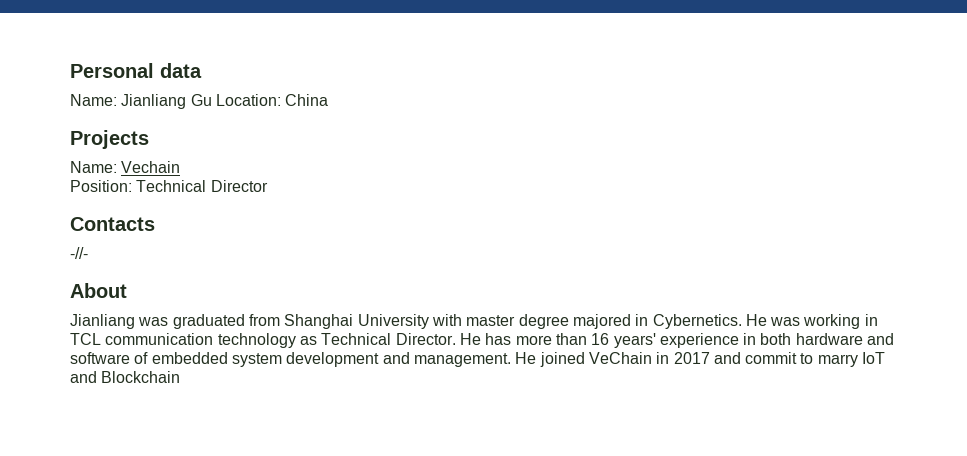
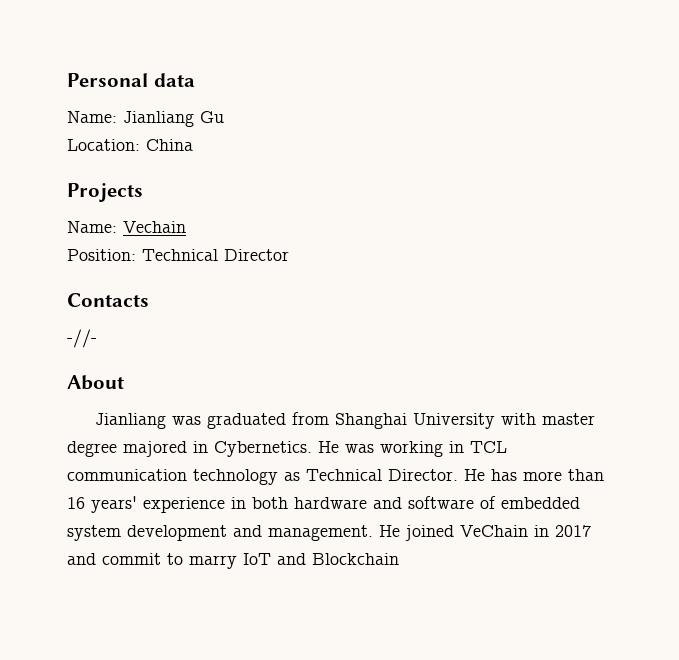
(212, 100) none -> (224, 117) //

